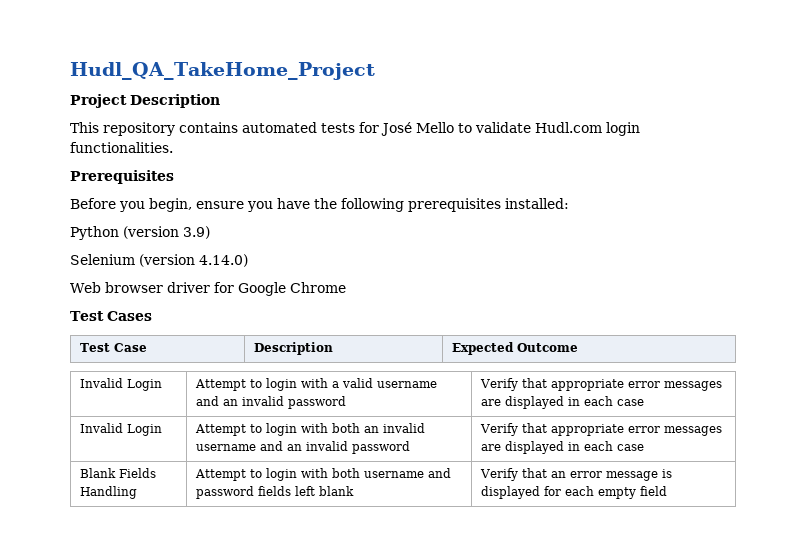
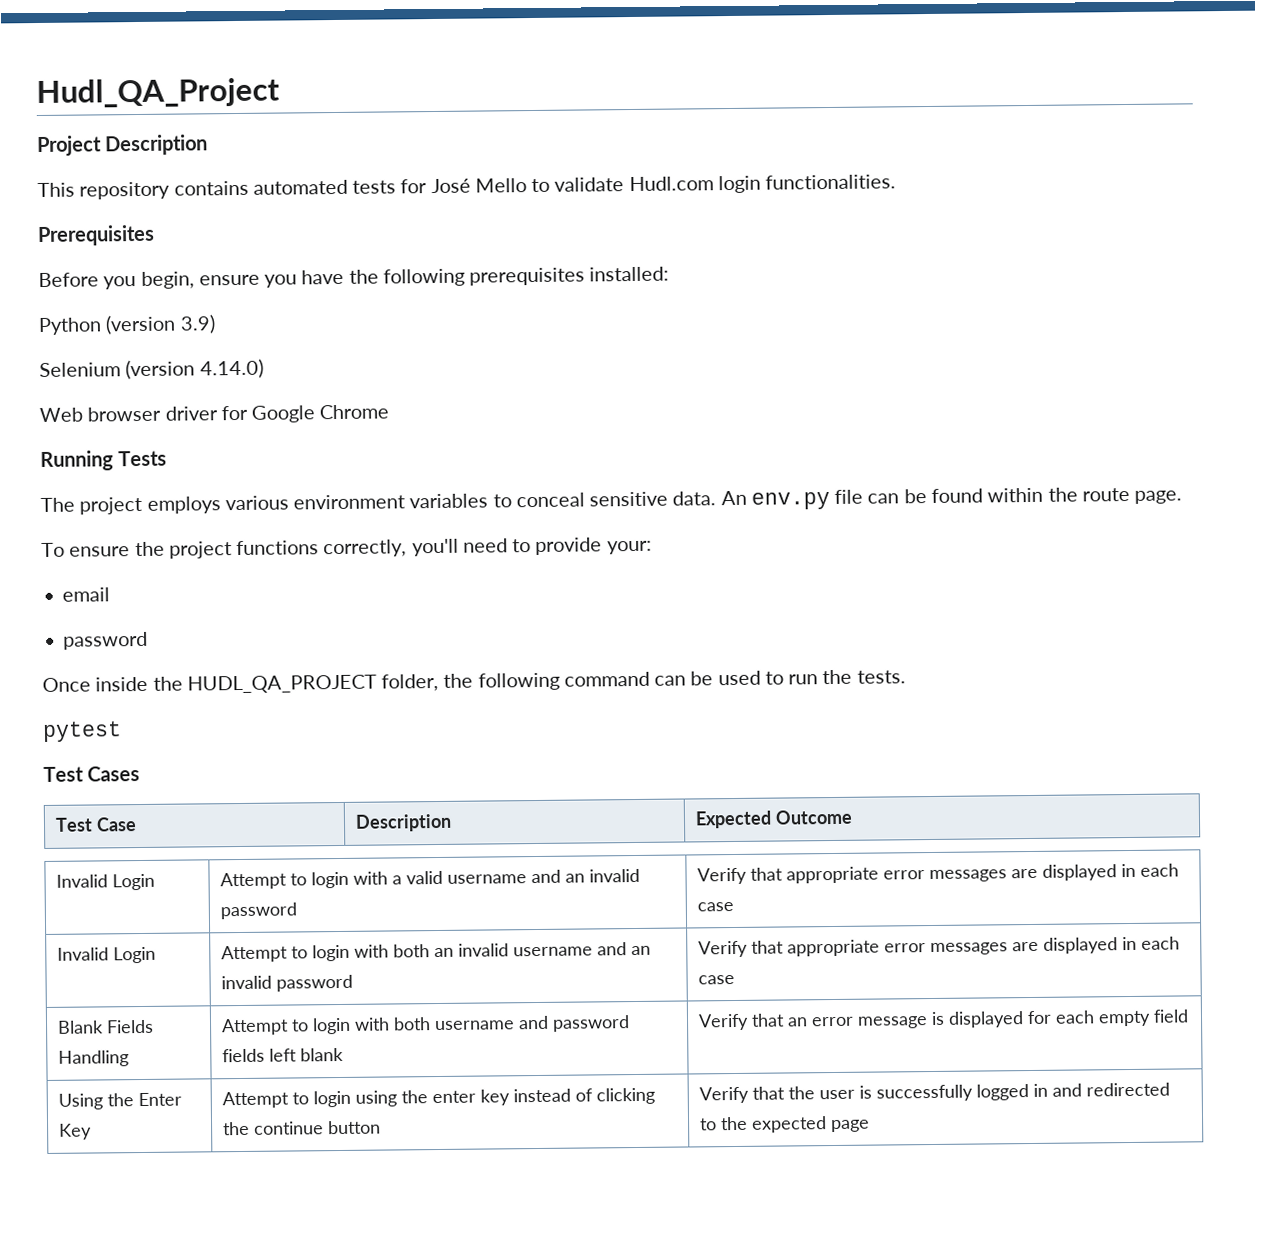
[70,62,375,80] Hudl_QA_TakeHome_Project -> [36,77,280,109] Hudl_QA_Project
(346, 287) none -> [40,450,168,472] [40,487,1183,515] [41,537,652,559] [62,587,111,602] [63,631,149,650] [42,669,906,694] [42,721,122,742] // Running Tests // The project employs various environment variables to conceal sensitive data. An env.py file can be found within the route page. // To ensure the project functions correctly, you'll need to provide your: // email // password // Once inside the HUDL_QA_PROJECT folder, the following command can be used to run the tests. // pytest
(667, 491) none -> [58,1092,183,1110] [59,1123,93,1140] [222,1087,656,1109] [223,1120,382,1136] [699,1082,1171,1104] [700,1116,871,1133] // Using the Enter Key | Attempt to login using the enter key instead of clicking the continue button | Verify that the user is successfully logged in and redirected to the expected page

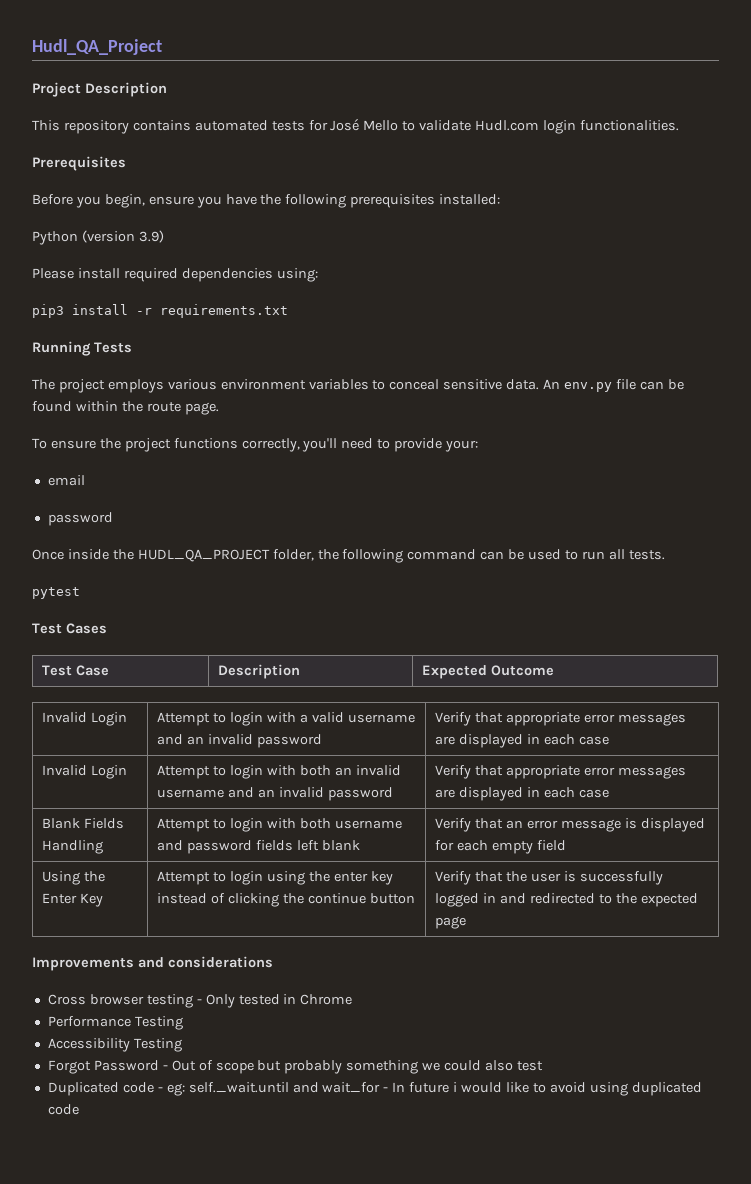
[39,358,264,380] [39,404,390,423] Selenium (version 4.14.0) // Web browser driver for Google Chrome -> [32,268,318,282] [32,304,288,318] Please install required dependencies using: // pip3 install -r requirements.txt
[822,669,853,685] the -> [608,549,625,560] all
(871, 1126) none -> [32,956,273,971] [47,994,353,1008] [47,1016,183,1030] [47,1038,182,1052] [47,1060,543,1074] [47,1082,702,1096] [47,1104,79,1115] // Improvements and considerations // Cross browser testing - Only tested in Chrome // Performance Testing // Accessibility Testing // Forgot Password - Out of scope but probably something we could also test // Duplicated code - eg: self._wait.until and wait_for - In future i would like to avoid using duplicated code

